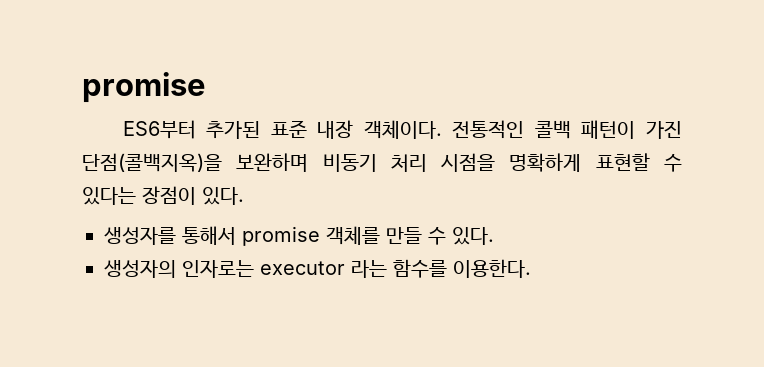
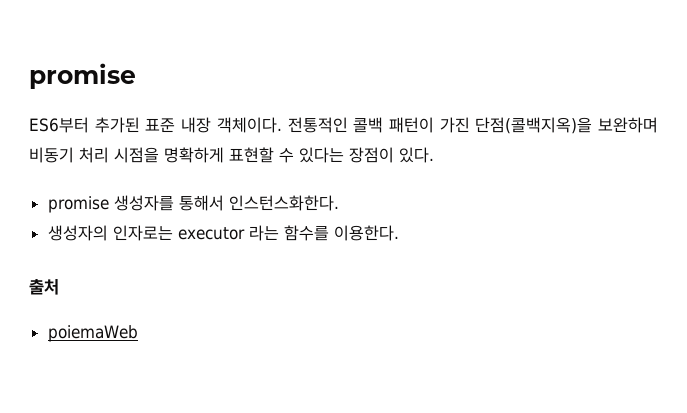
(244, 196) none -> [47,196,109,213] promise
[242,226,494,246] promise 객체를 만들 수 있다. -> [228,195,339,211] 인스턴스화한다.
(531, 268) none -> [29,279,59,295] [47,325,138,342] // 출처 // poiemaWeb

